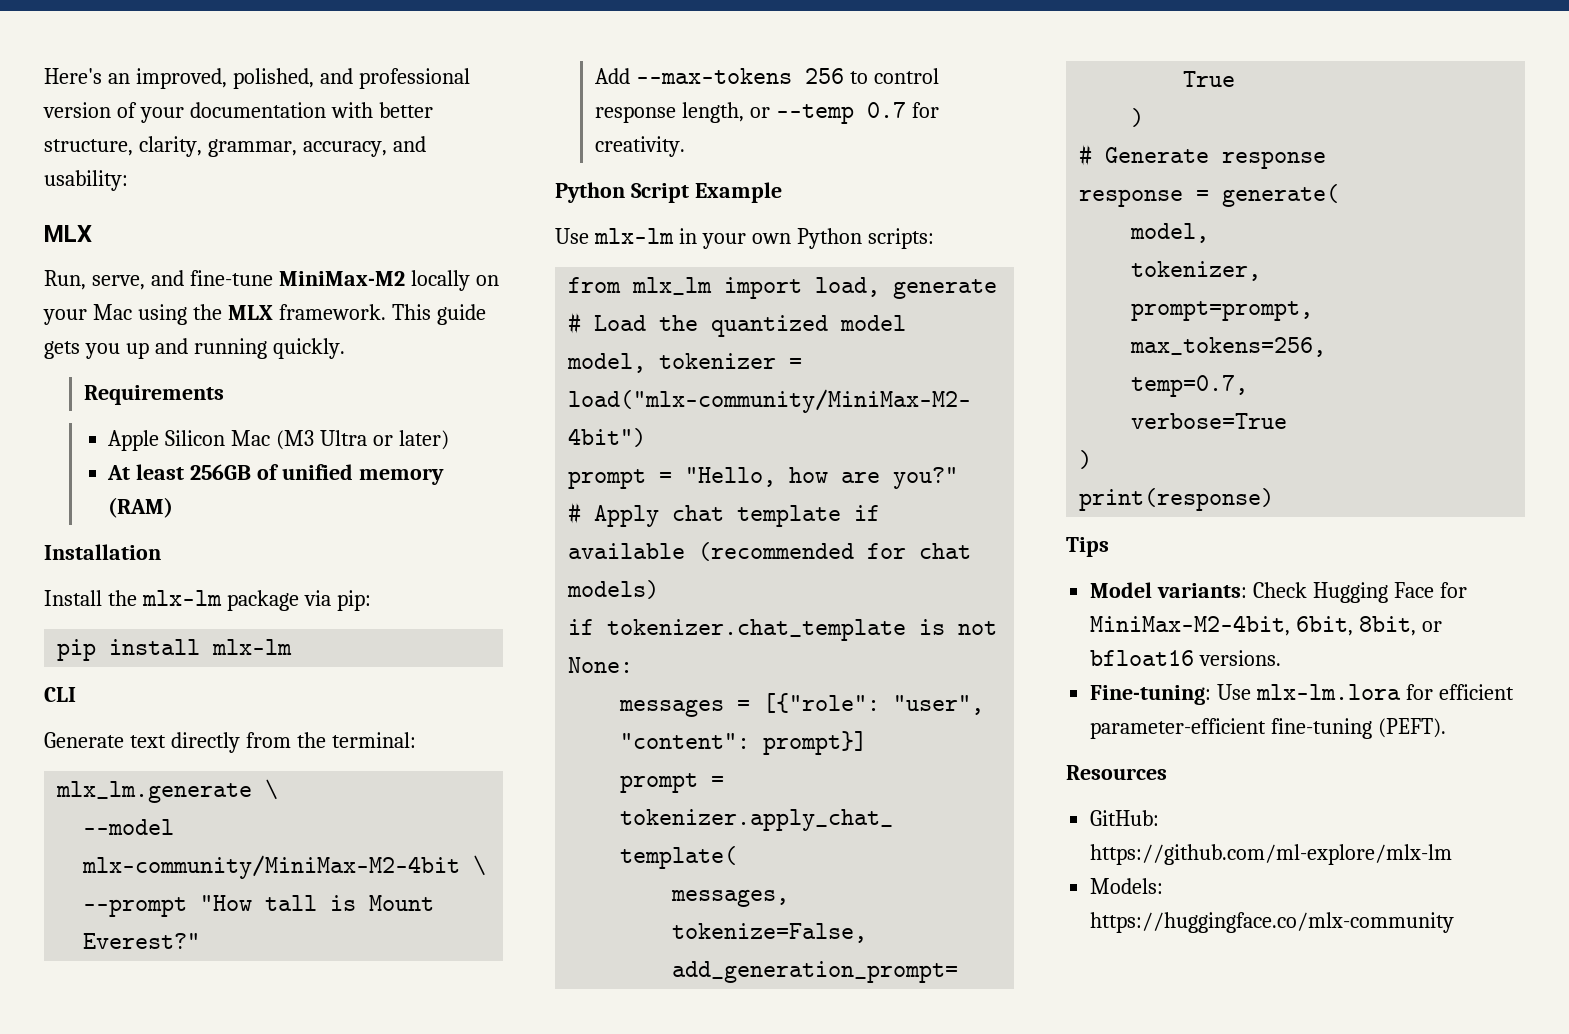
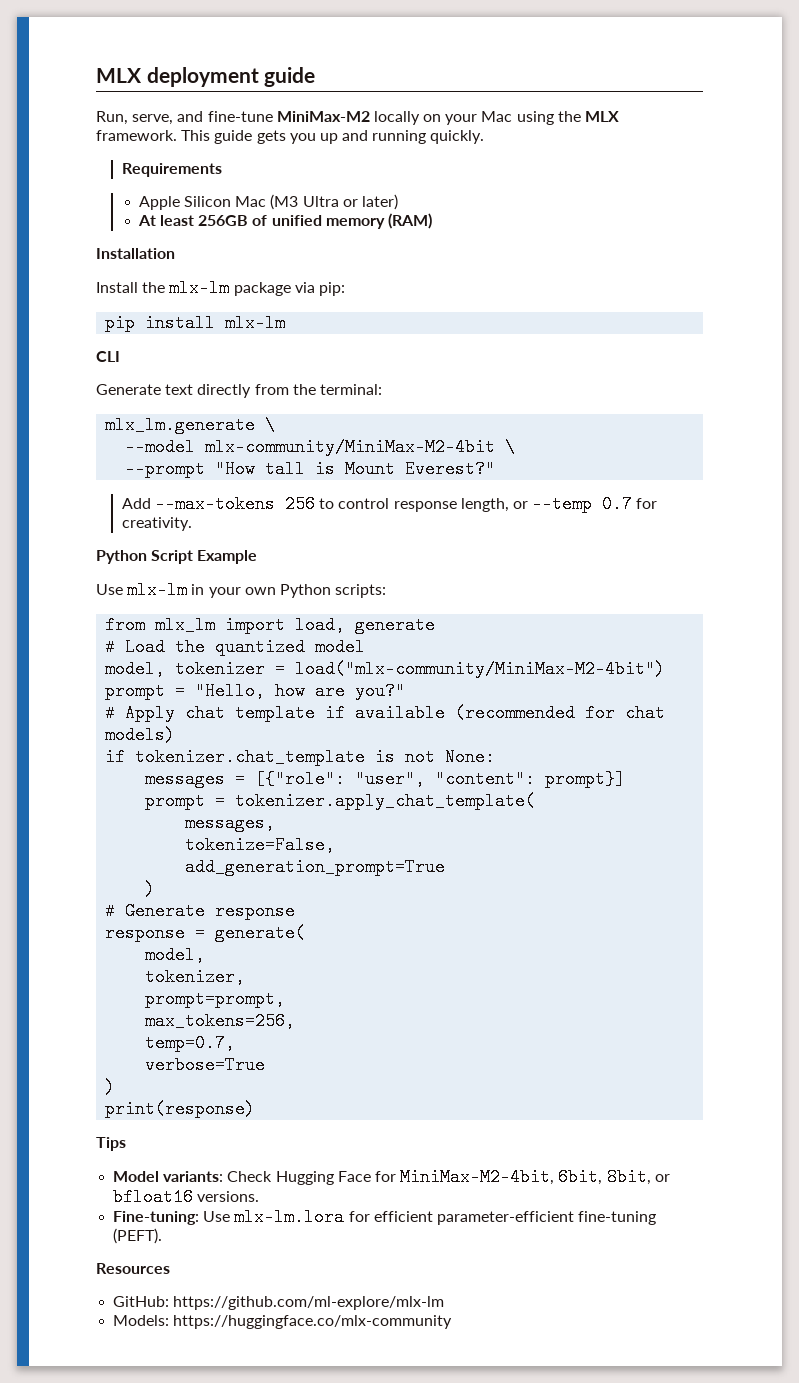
[44,68,470,89] [43,102,433,123] [44,136,426,157] [44,170,128,191] [44,225,92,242] Here's an improved, polished, and professional version of your documentation with better structure, clarity, grammar, accuracy, and usability: // MLX -> [96,67,316,87] MLX deployment guide

